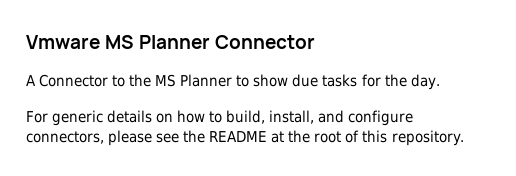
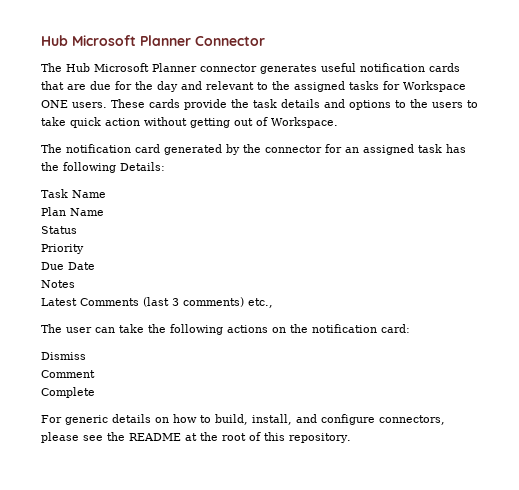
[26,35,135,49] Vmware MS -> [41,35,136,46] Hub Microsoft
[26,74,440,90] A Connector to the MS Planner to show due tasks for the day. -> [41,63,460,74] [41,81,466,92] [41,99,478,110] [41,117,338,128] [41,144,466,155] [41,162,165,173] [41,189,106,198] [41,207,104,216] [41,226,77,234] [41,244,84,254] [41,262,95,270] [41,280,75,288] [41,297,273,308] [41,324,410,335] [41,352,86,360] [41,370,95,378] [41,387,95,398] The Hub Microsoft Planner connector generates useful notification cards that are due for the day and relevant to the assigned tasks for Workspace ONE users. These cards provide the task details and options to the users to take quick action without getting out of Workspace. // The notification card generated by the connector for an assigned task has the following Details: // Task Name // Plan Name // Status // Priority // Due Date // Notes // Latest Comments (last 3 comments) etc., // The user can take the following actions on the notification card: // Dismiss // Comment // Complete

